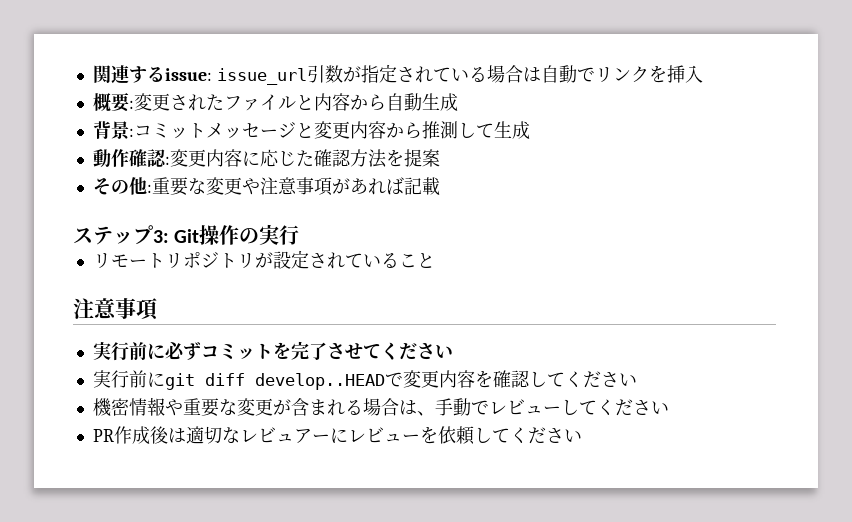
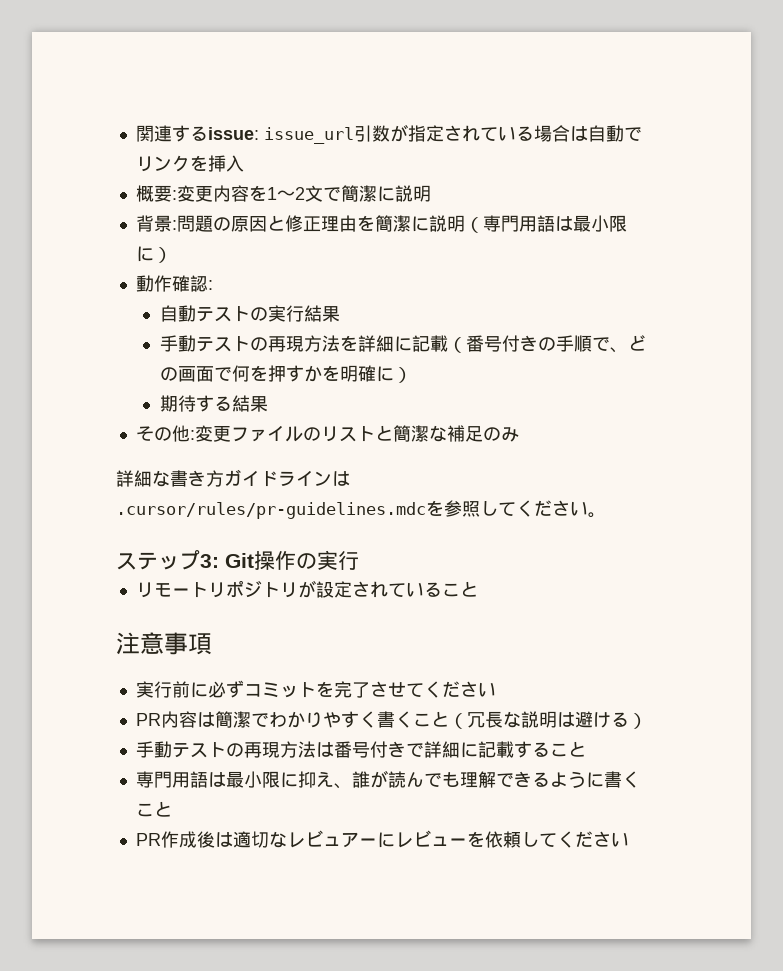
[169,93,458,111] [92,121,530,140] [92,149,440,168] [92,177,440,196] されたファイルと内容から自動生成 // 背景:コミットメッセージと変更内容から推測して生成 // 動作確認:変更内容に応じた確認方法を提案 // その他:重要な変更や注意事項があれば記載 -> [212,185,431,202] [135,215,627,233] [135,246,172,263] [135,275,213,292] [159,305,340,322] [159,335,646,353] [159,365,412,383] [159,395,268,412] [135,425,519,442] [116,469,350,487] [116,500,606,519] 内容を1〜2文で簡潔に説明 // 背景:問題の原因と修正理由を簡潔に説明（専門用語は最小限に） // 動作確認: // 自動テストの実行結果 // 手動テストの再現方法を詳細に記載（番号付きの手順で、どの画面で何を押すかを明確に） // 期待する結果 // その他:変更ファイルのリストと簡潔な補足のみ // 詳細な書き方ガイドラインは.cursor/rules/pr-guidelines.mdcを参照してください。
[92,370,637,390] [92,397,669,417] 実行前にgit diff develop..HEADで変更内容を確認してください // 機密情報や重要な変更が含まれる場合は、手動でレビューしてください -> [135,711,647,729] [135,741,586,758] [135,770,640,789] [135,801,172,817] PR内容は簡潔でわかりやすく書くこと（冗長な説明は避ける） // 手動テストの再現方法は番号付きで詳細に記載すること // 専門用語は最小限に抑え、誰が読んでも理解できるように書くこと

